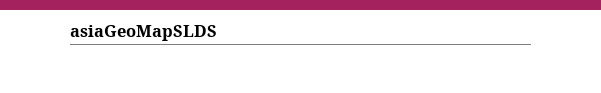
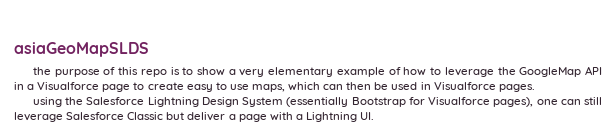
(217, 33) none -> [32,66,602,77] [14,82,535,92] [32,97,602,107] [14,112,375,122] // the purpose of this repo is to show a very elementary example of how to leverage the GoogleMap API in a Visualforce page to create easy to use maps, which can then be used in Visualforce pages. // using the Salesforce Lightning Design System (essentially Bootstrap for Visualforce pages), one can still leverage Salesforce Classic but deliver a page with a Lightning UI.

